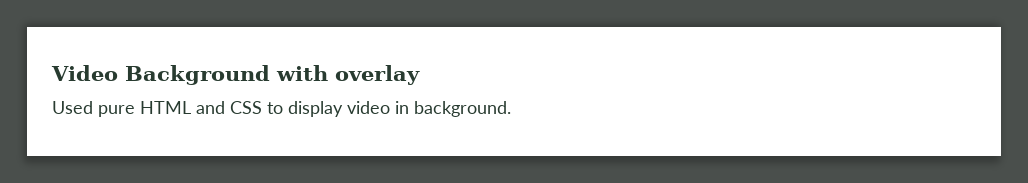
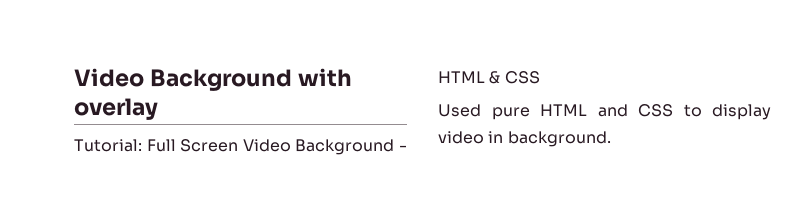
(420, 75) none -> [74,139,407,155] [438,71,540,84] // Tutorial: Full Screen Video Background - HTML & CSS

